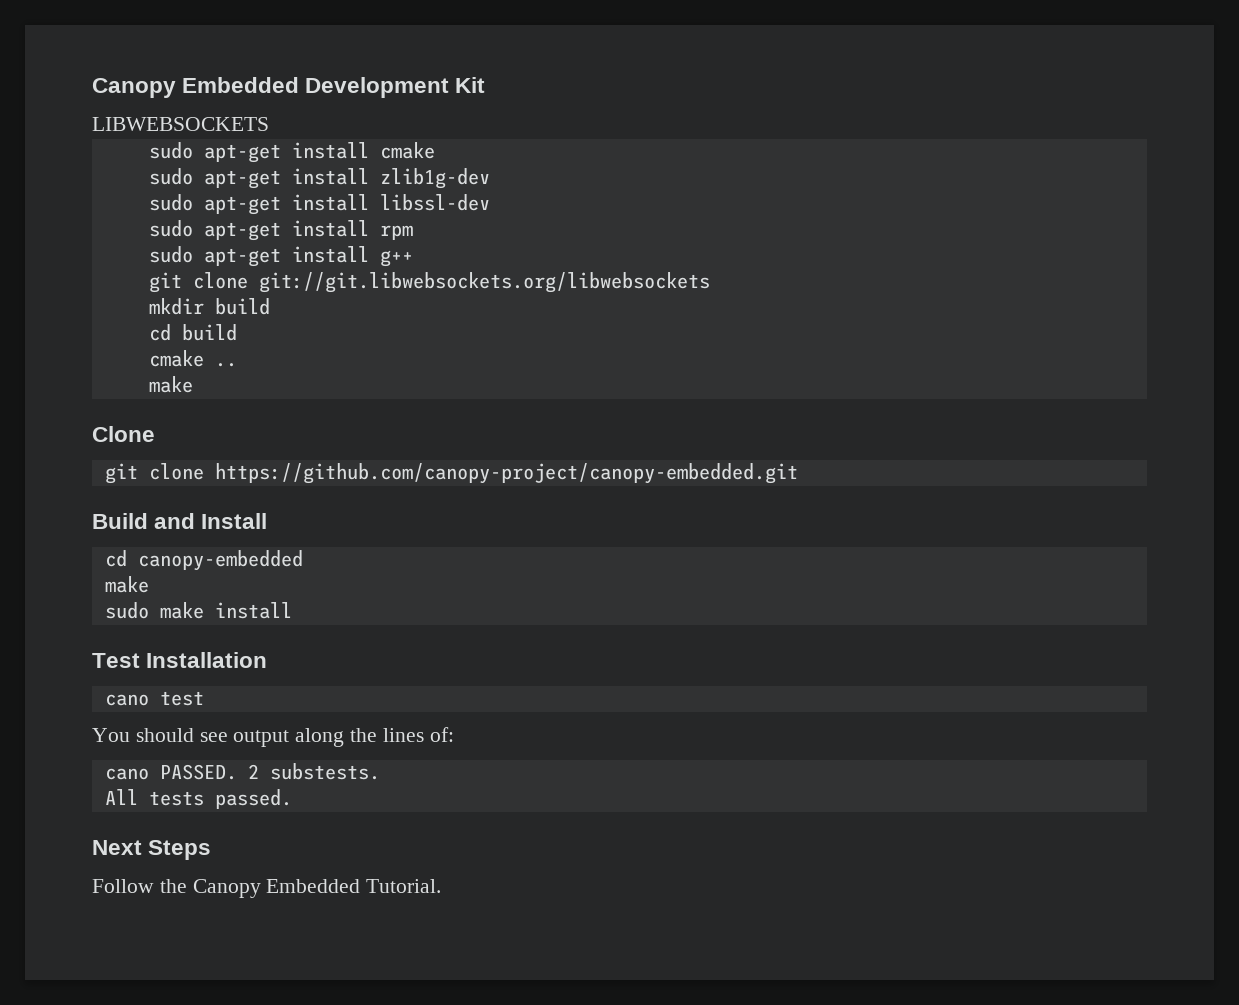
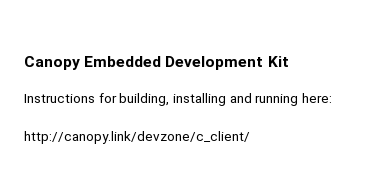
[92,117,269,131] [148,142,435,163] [148,168,490,189] [148,194,490,215] [148,220,413,241] [148,246,413,267] [148,272,710,293] [148,298,270,315] [148,324,237,341] [148,350,237,367] [148,376,193,393] [92,426,155,442] [104,463,798,484] [92,513,268,529] [104,550,303,571] [104,576,149,593] [104,602,292,619] [92,652,268,668] [104,691,204,706] [92,727,454,747] [104,763,380,780] [104,789,292,809] [92,840,212,860] [92,879,442,898] LIBWEBSOCKETS // sudo apt-get install cmake // sudo apt-get install zlib1g-dev // sudo apt-get install libssl-dev // sudo apt-get install rpm // sudo apt-get install g++ // git clone git://git.libwebsockets.org/libwebsockets // mkdir build // cd build // cmake .. // make // Clone // git clone https://github.com/canopy-project/canopy-embedded.git // Build and Install // cd canopy-embedded // make // sudo make install // Test Installation // cano test // You should see output along the lines of: // cano PASSED. 2 substests. // All tests passed. // Next Steps // Follow the Canopy Embedded Tutorial. -> [24,93,332,106] [24,131,250,144] Instructions for building, installing and running here: // http://canopy.link/devzone/c_client/

